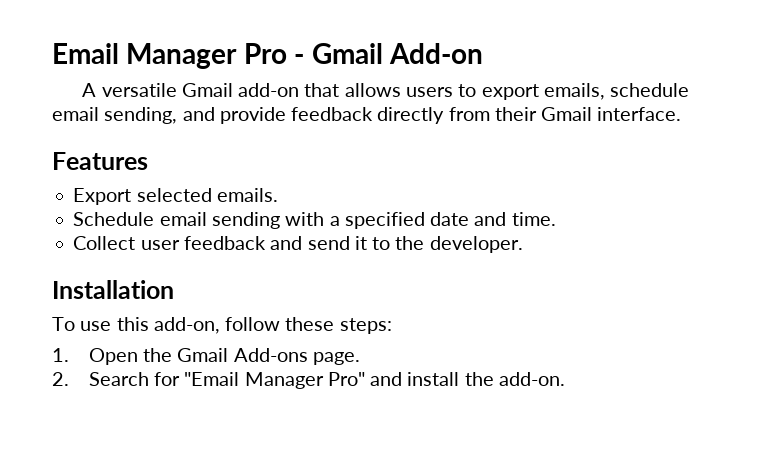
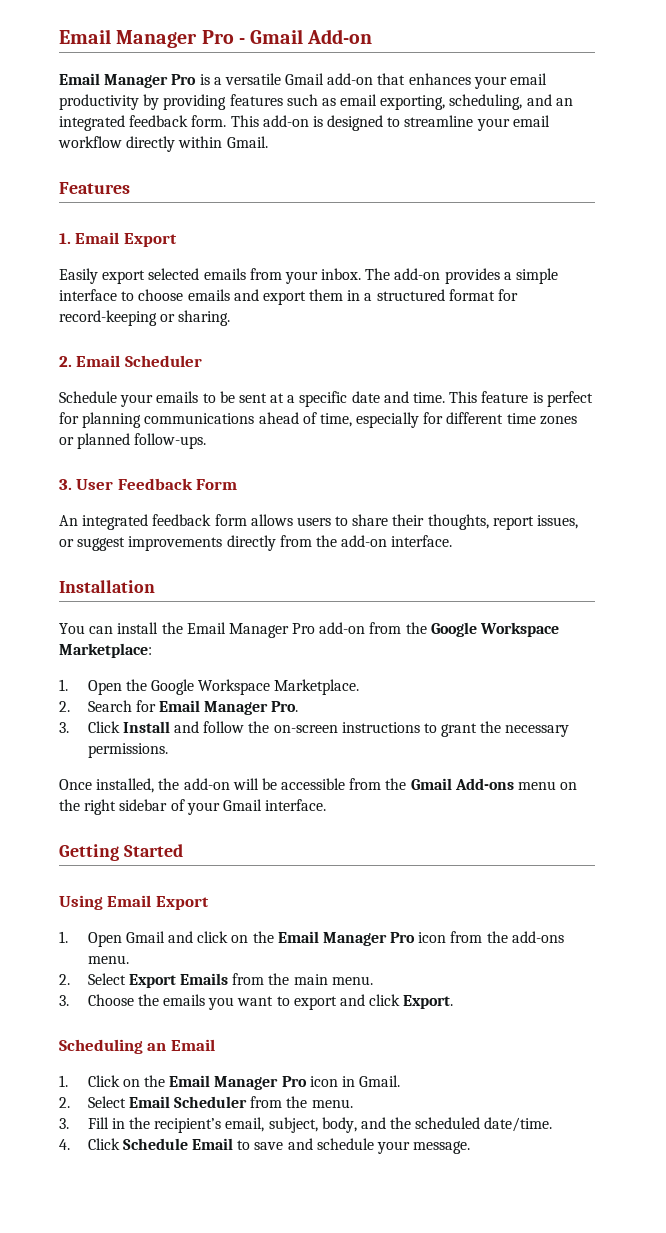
[82,83,690,100] [52,107,682,124] [52,152,148,170] [73,188,278,205] [73,212,556,229] [73,236,523,253] [52,280,174,299] [52,317,392,334] A versatile Gmail add-on that allows users to export emails, schedule email sending, and provide feedback directly from their Gmail interface. // Features // Export selected emails. // Schedule email sending with a specified date and time. // Collect user feedback and send it to the developer. // Installation // To use this add-on, follow these steps: -> [59,73,548,89] [59,94,573,110] [59,115,550,131] [58,136,268,152] [59,182,130,194] [59,232,177,247] [59,268,559,284] [59,289,519,305] [59,310,231,326] [59,355,202,367] [59,391,593,407] [59,412,577,428] [59,433,207,449] [59,478,238,490] [59,514,579,530] [59,535,453,551] [59,580,155,593] [59,622,560,638] [59,643,152,658] Email Manager Pro is a versatile Gmail add-on that enhances your email productivity by providing features such as email exporting, scheduling, and an integrated feedback form. This add-on is designed to streamline your email workflow directly within Gmail. // Features // 1. Email Export // Easily export selected emails from your inbox. The add-on provides a simple interface to choose emails and export them in a structured format for record-keeping or sharing. // 2. Email Scheduler // Schedule your emails to be sent at a specific date and time. This feature is perfect for planning communications ahead of time, especially for different time zones or planned follow-ups. // 3. User Feedback Form // An integrated feedback form allows users to share their thoughts, report issues, or suggest improvements directly from the add-on interface. // Installation // You can install the Email Manager Pro add-on from the Google Workspace Marketplace:
[177,348,360,365] Gmail Add-ons page. -> [151,679,360,695] Google Workspace Marketplace.
[184,372,565,389] "Email Manager Pro" and install the add-on. -> [159,700,299,715] [59,721,570,737] [87,743,168,758] [59,778,578,793] [59,799,327,815] [59,844,183,861] [59,895,209,910] [59,931,564,947] [87,955,129,964] [59,973,373,988] [59,994,454,1010] [59,1039,215,1054] [59,1075,401,1090] [59,1096,353,1108] [59,1117,553,1133] [59,1138,471,1154] Email Manager Pro. // 3. Click Install and follow the on-screen instructions to grant the necessary permissions. // Once installed, the add-on will be accessible from the Gmail Add-ons menu on the right sidebar of your Gmail interface. // Getting Started // Using Email Export // 1. Open Gmail and click on the Email Manager Pro icon from the add-ons menu. // 2. Select Export Emails from the main menu. // 3. Choose the emails you want to export and click Export. // Scheduling an Email // 1. Click on the Email Manager Pro icon in Gmail. // 2. Select Email Scheduler from the menu. // 3. Fill in the recipient’s email, subject, body, and the scheduled date/time. // 4. Click Schedule Email to save and schedule your message.

